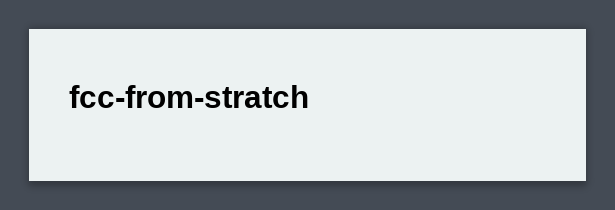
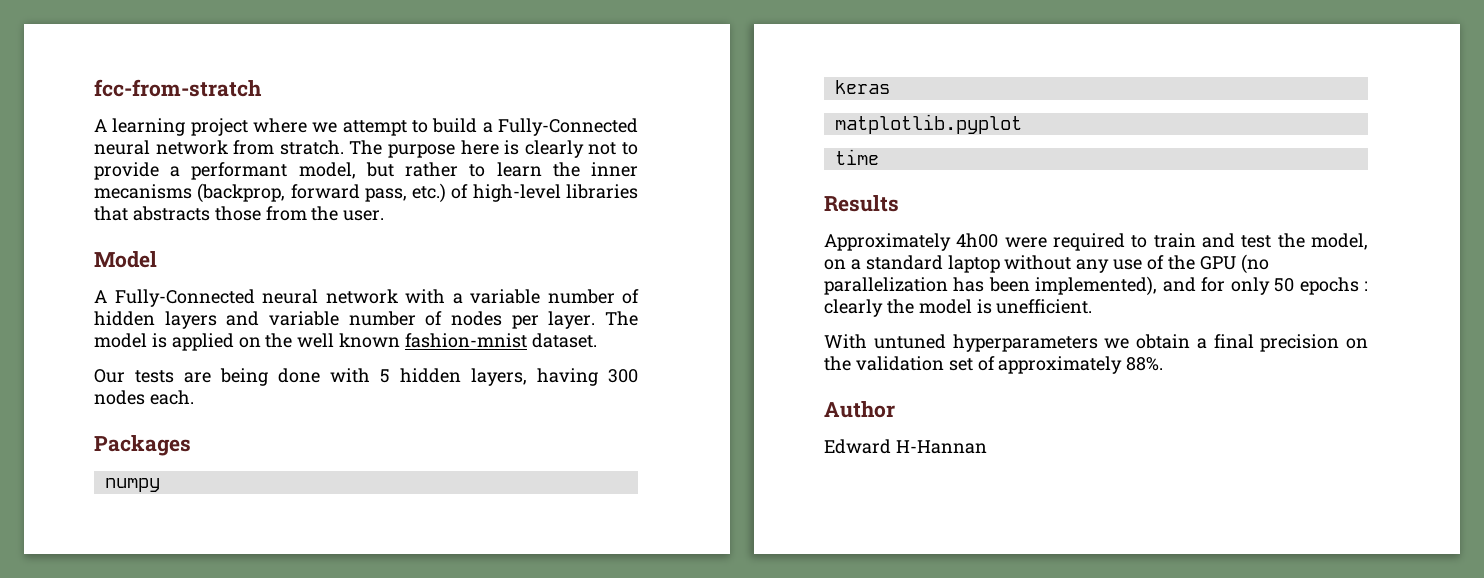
(309, 96) none -> [94,118,638,136] [94,140,639,158] [94,162,638,180] [94,183,638,203] [94,206,385,221] [94,251,157,268] [94,289,639,307] [94,311,638,329] [94,333,597,351] [94,368,638,386] [94,390,194,405] [94,435,191,456] [104,478,160,492] [834,80,890,94] [834,114,1022,134] [834,149,879,165] [824,195,899,212] [824,233,1368,251] [824,254,1269,274] [824,276,1368,296] [824,299,1093,317] [824,334,1368,352] [824,356,1164,374] [824,401,895,418] [824,439,987,454] // A learning project where we attempt to build a Fully-Connected neural network from stratch. The purpose here is clearly not to provide a performant model, but rather to learn the inner mecanisms (backprop, forward pass, etc.) of high-level libraries that abstracts those from the user. // Model // A Fully-Connected neural network with a variable number of hidden layers and variable number of nodes per layer. The model is applied on the well known fashion-mnist dataset. // Our tests are being done with 5 hidden layers, having 300 nodes each. // Packages // numpy // keras // matplotlib.pyplot // time // Results // Approximately 4h00 were required to train and test the model, on a standard laptop without any use of the GPU (no parallelization has been implemented), and for only 50 epochs : clearly the model is unefficient. // With untuned hyperparameters we obtain a final precision on the validation set of approximately 88%. // Author // Edward H-Hannan

